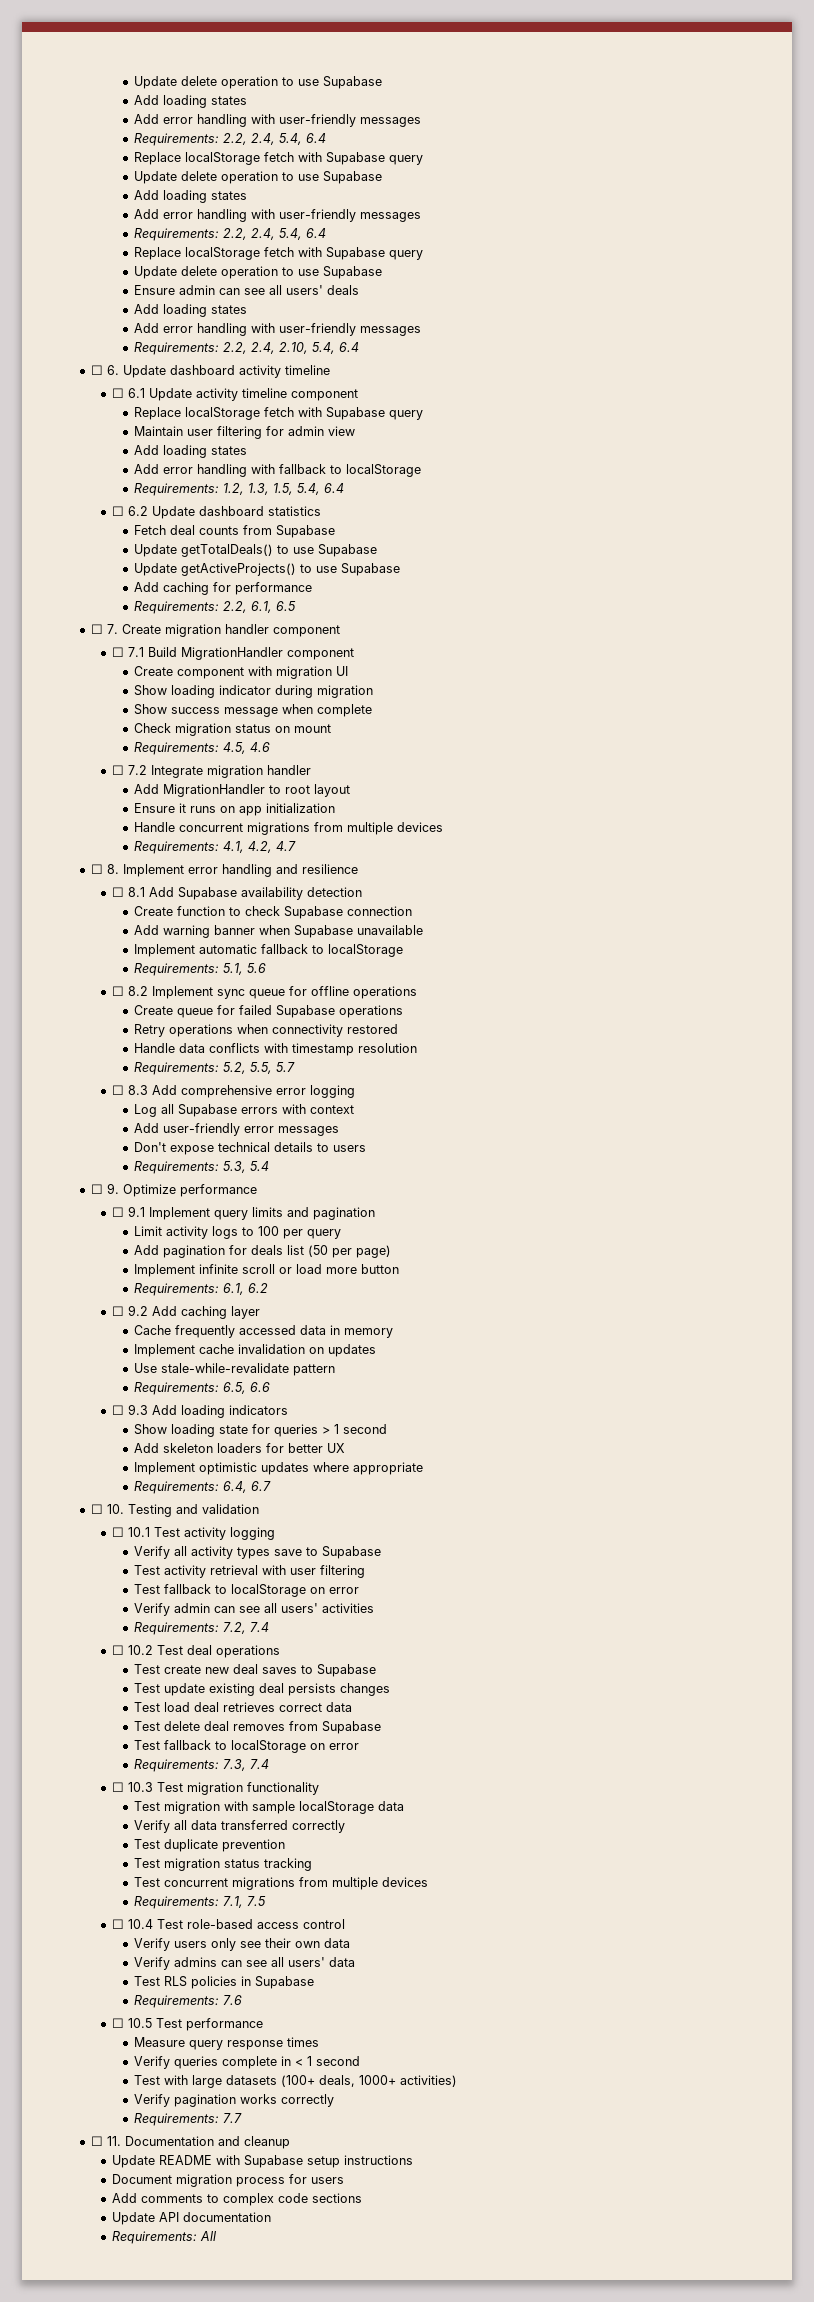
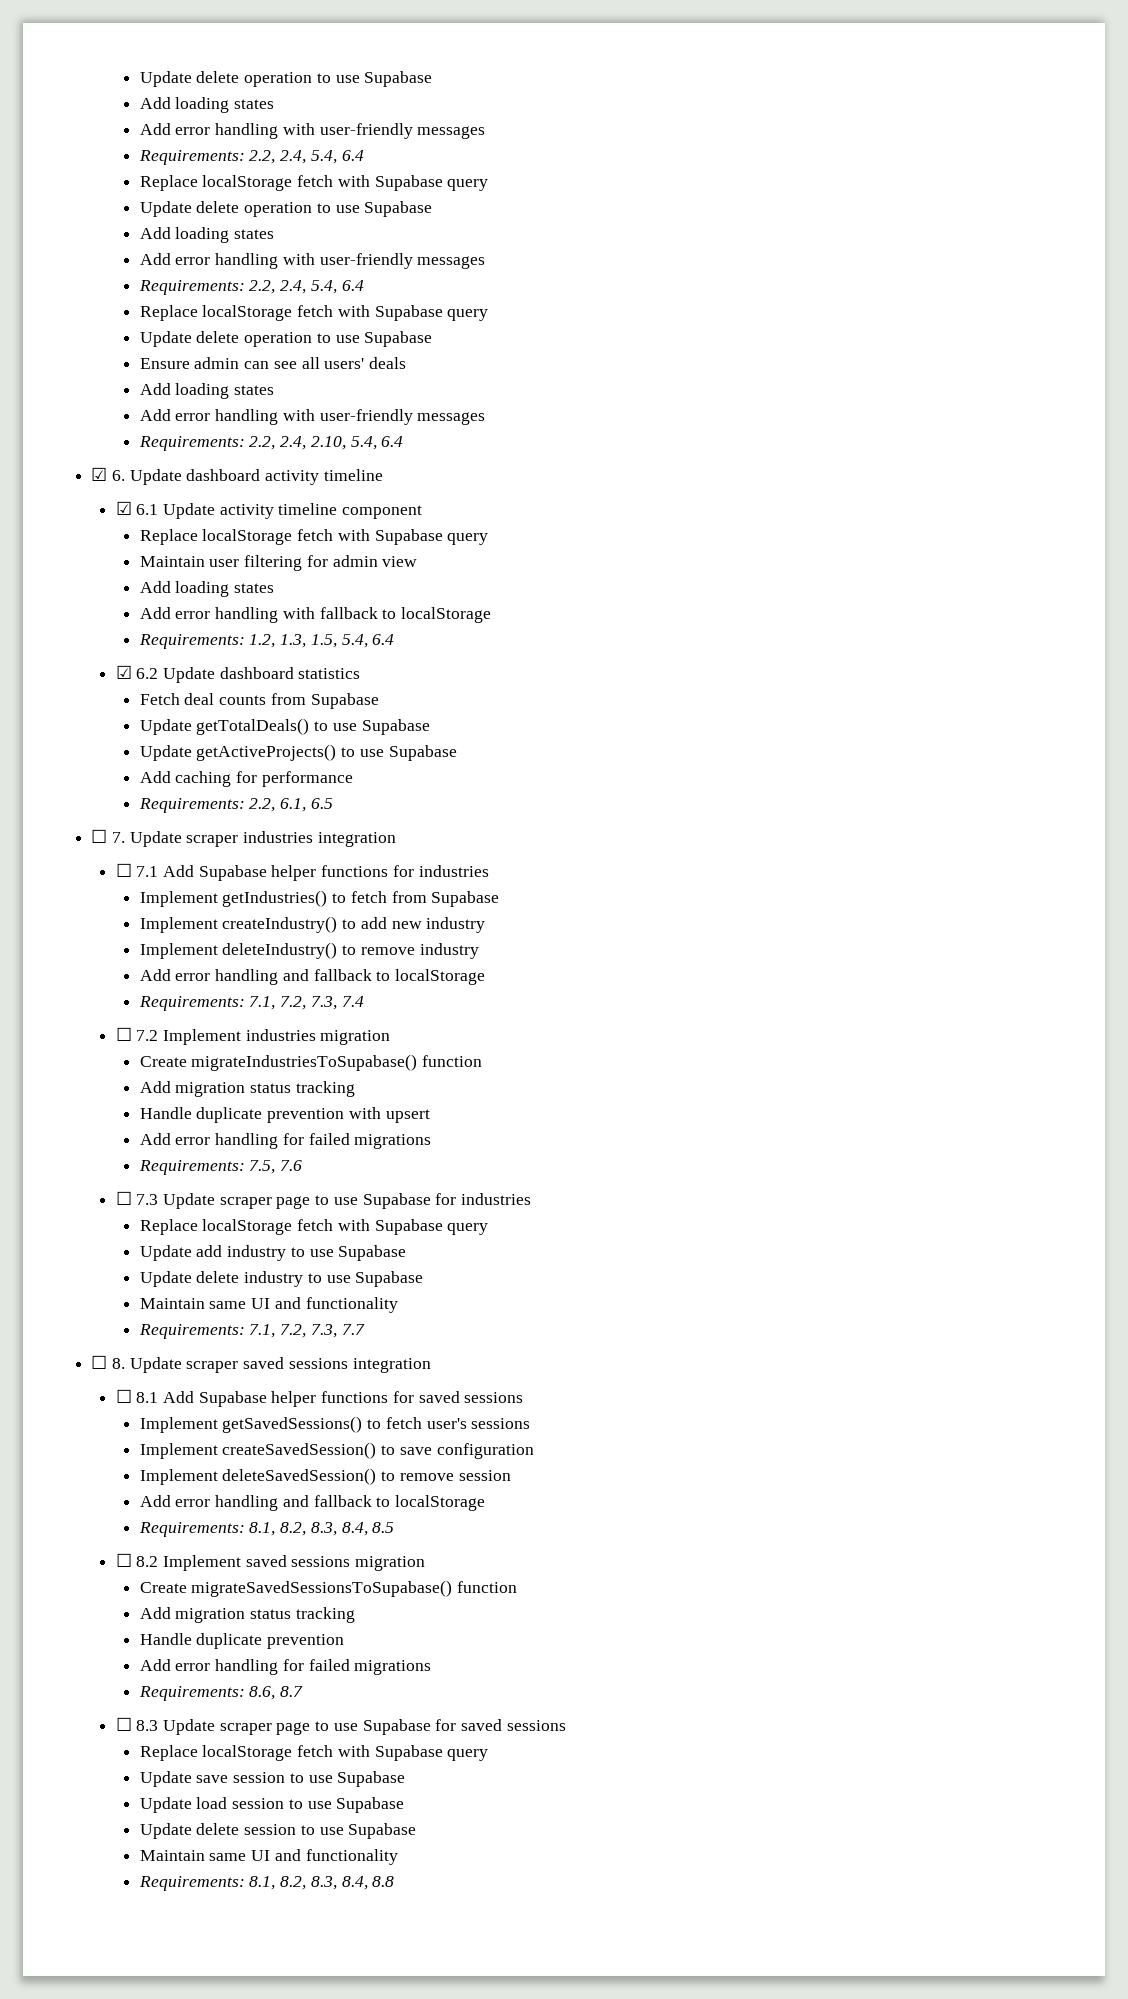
[90,365,103,375] ☐ -> [91,467,108,481] ☑
[112,388,125,398] ☐ -> [115,501,132,515] ☑
[112,506,125,516] ☐ -> [115,665,132,679] ☑
[121,624,340,637] [112,647,355,660] [134,666,349,679] [134,685,374,698] [134,704,373,717] [134,723,332,736] [134,742,271,755] Create migration handler component // ☐ 7.1 Build MigrationHandler component // Create component with migration UI // Show loading indicator during migration // Show success message when complete // Check migration status on mount // Requirements: 4.5, 4.6 -> [129,831,396,847] [115,863,489,881] [139,890,500,907] [139,916,486,933] [139,942,479,959] [139,969,486,985] [138,996,364,1011] Update scraper industries integration // ☐ 7.1 Add Supabase helper functions for industries // Implement getIndustries() to fetch from Supabase // Implement createIndustry() to add new industry // Implement deleteIndustry() to remove industry // Add error handling and fallback to localStorage // Requirements: 7.1, 7.2, 7.3, 7.4
[151,765,312,778] [134,784,351,797] [134,803,336,816] [134,822,444,835] [134,841,297,854] [90,864,358,877] [112,887,363,900] [134,906,413,919] [134,925,424,938] [134,944,404,957] [134,963,267,976] [112,986,418,999] [134,1005,404,1018] [134,1024,399,1037] [134,1043,418,1056] [134,1062,296,1075] [112,1085,356,1098] [134,1104,355,1117] [134,1123,340,1136] [134,1142,367,1155] [134,1161,270,1174] [90,1183,257,1197] [112,1206,376,1220] [134,1226,342,1239] [134,1245,392,1258] [134,1264,400,1277] [134,1283,269,1296] [112,1305,261,1319] [134,1325,394,1338] [134,1344,377,1357] [134,1363,336,1376] [134,1382,271,1395] [112,1404,289,1418] [134,1424,388,1437] [134,1443,346,1453] [134,1462,424,1475] [134,1481,272,1494] [90,1504,259,1517] [112,1527,276,1540] [134,1546,382,1559] [134,1565,366,1578] [134,1584,360,1597] [134,1603,375,1616] [134,1622,270,1635] [112,1645,281,1658] [134,1664,377,1677] [134,1683,391,1696] [134,1702,353,1712] [134,1721,382,1734] [134,1740,360,1753] [134,1759,270,1772] [112,1782,320,1795] [134,1801,405,1814] [134,1820,346,1833] [134,1839,286,1852] [134,1858,313,1871] [134,1877,429,1890] [134,1896,267,1909] [112,1919,346,1929] [134,1938,351,1951] [134,1957,356,1970] [134,1976,315,1989] [134,1995,243,2008] [112,2018,264,2031] [134,2037,320,2050] [134,2056,361,2069] [134,2075,458,2088] [134,2094,335,2107] [134,2113,243,2126] [90,2136,290,2149] [112,2155,414,2168] [112,2174,345,2187] [112,2193,363,2206] [112,2212,272,2225] [112,2231,217,2244] Integrate migration handler // Add MigrationHandler to root layout // Ensure it runs on app initialization // Handle concurrent migrations from multiple devices // Requirements: 4.1, 4.2, 4.7 // ☐ 8. Implement error handling and resilience // ☐ 8.1 Add Supabase availability detection // Create function to check Supabase connection // Add warning banner when Supabase unavailable // Implement automatic fallback to localStorage // Requirements: 5.1, 5.6 // ☐ 8.2 Implement sync queue for offline operations // Create queue for failed Supabase operations // Retry operations when connectivity restored // Handle data conflicts with timestamp resolution // Requirements: 5.2, 5.5, 5.7 // ☐ 8.3 Add comprehensive error logging // Log all Supabase errors with context // Add user-friendly error messages // Don't expose technical details to users // Requirements: 5.3, 5.4 // ☐ 9. Optimize performance // ☐ 9.1 Implement query limits and pagination // Limit activity logs to 100 per query // Add pagination for deals list (50 per page) // Implement infinite scroll or load more button // Requirements: 6.1, 6.2 // ☐ 9.2 Add caching layer // Cache frequently accessed data in memory // Implement cache invalidation on updates // Use stale-while-revalidate pattern // Requirements: 6.5, 6.6 // ☐ 9.3 Add loading indicators // Show loading state for queries > 1 second // Add skeleton loaders for better UX // Implement optimistic updates where appropriate // Requirements: 6.4, 6.7 // ☐ 10. Testing and validation // ☐ 10.1 Test activity logging // Verify all activity types save to Supabase // Test activity retrieval with user filtering // Test fallback to localStorage on error // Verify admin can see all users' activities // Requirements: 7.2, 7.4 // ☐ 10.2 Test deal operations // Test create new deal saves to Supabase // Test update existing deal persists changes // Test load deal retrieves correct data // Test delete deal removes from Supabase // Test fallback to localStorage on error // Requirements: 7.3, 7.4 // ☐ 10.3 Test migration functionality // Test migration with sample localStorage data // Verify all data transferred correctly // Test duplicate prevention // Test migration status tracking // Test concurrent migrations from multiple devices // Requirements: 7.1, 7.5 // ☐ 10.4 Test role-based access control // Verify users only see their own data // Verify admins can see all users' data // Test RLS policies in Supabase // Requirements: 7.6 // ☐ 10.5 Test performance // Measure query response times // Verify queries complete in < 1 second // Test with large datasets (100+ deals, 1000+ activities) // Verify pagination works correctly // Requirements: 7.7 // ☐ 11. Documentation and cleanup // Update README with Supabase setup instructions // Document migration process for users // Add comments to complex code sections // Update API documentation // Requirements: All -> [162,1029,391,1045] [139,1054,483,1071] [139,1081,355,1097] [139,1107,430,1123] [139,1133,432,1149] [138,1160,303,1175] [115,1191,532,1209] [139,1219,489,1235] [139,1245,407,1261] [139,1271,424,1287] [139,1297,398,1313] [138,1324,365,1339] [91,1355,431,1373] [115,1389,524,1407] [139,1416,531,1433] [139,1442,534,1459] [139,1468,511,1485] [139,1495,486,1511] [138,1522,395,1537] [115,1553,426,1571] [139,1580,518,1597] [139,1607,355,1623] [139,1633,345,1649] [139,1659,432,1675] [138,1686,304,1701] [115,1717,566,1735] [139,1745,489,1761] [139,1771,406,1787] [139,1797,405,1813] [139,1823,417,1839] [139,1849,398,1865] [138,1876,395,1891] Implement industries migration // Create migrateIndustriesToSupabase() function // Add migration status tracking // Handle duplicate prevention with upsert // Add error handling for failed migrations // Requirements: 7.5, 7.6 // ☐ 7.3 Update scraper page to use Supabase for industries // Replace localStorage fetch with Supabase query // Update add industry to use Supabase // Update delete industry to use Supabase // Maintain same UI and functionality // Requirements: 7.1, 7.2, 7.3, 7.7 // ☐ 8. Update scraper saved sessions integration // ☐ 8.1 Add Supabase helper functions for saved sessions // Implement getSavedSessions() to fetch user's sessions // Implement createSavedSession() to save configuration // Implement deleteSavedSession() to remove session // Add error handling and fallback to localStorage // Requirements: 8.1, 8.2, 8.3, 8.4, 8.5 // ☐ 8.2 Implement saved sessions migration // Create migrateSavedSessionsToSupabase() function // Add migration status tracking // Handle duplicate prevention // Add error handling for failed migrations // Requirements: 8.6, 8.7 // ☐ 8.3 Update scraper page to use Supabase for saved sessions // Replace localStorage fetch with Supabase query // Update save session to use Supabase // Update load session to use Supabase // Update delete session to use Supabase // Maintain same UI and functionality // Requirements: 8.1, 8.2, 8.3, 8.4, 8.8

